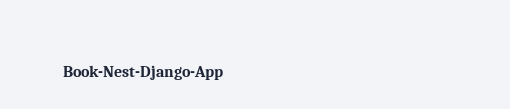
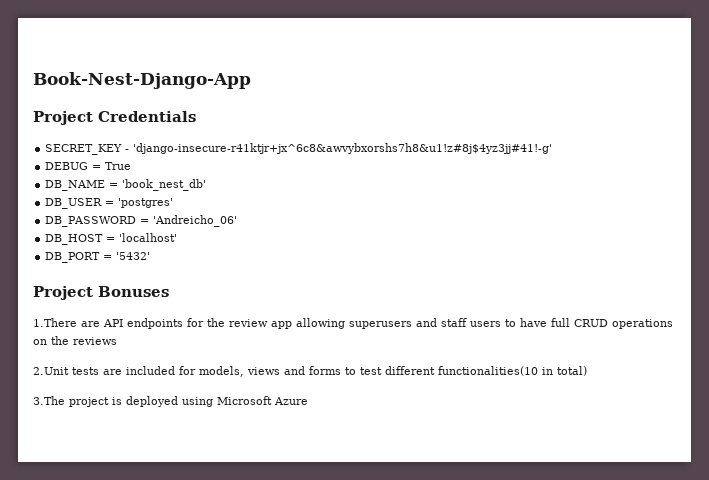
(223, 72) none -> [33,111,196,125] [45,143,553,155] [45,162,132,170] [45,179,207,191] [45,198,174,209] [45,215,238,227] [45,233,178,245] [45,252,151,263] [33,286,169,300] [33,318,673,329] [33,336,117,345] [33,366,587,377] [33,396,308,407] // Project Credentials // SECRET_KEY - 'django-insecure-r41ktjr+jx^6c8&awvybxorshs7h8&u1!z#8j$4yz3jj#41!-g' // DEBUG = True // DB_NAME = 'book_nest_db' // DB_USER = 'postgres' // DB_PASSWORD = 'Andreicho_06' // DB_HOST = 'localhost' // DB_PORT = '5432' // Project Bonuses // 1.There are API endpoints for the review app allowing superusers and staff users to have full CRUD operations on the reviews // 2.Unit tests are included for models, views and forms to test different functionalities(10 in total) // 3.The project is deployed using Microsoft Azure

